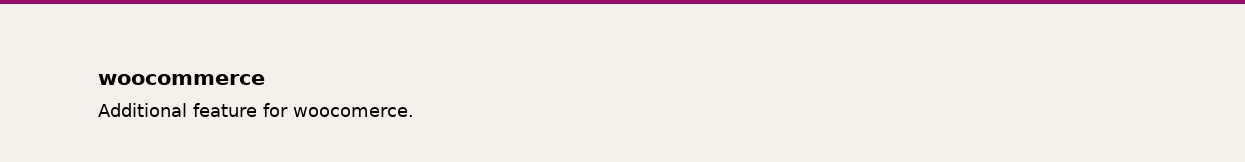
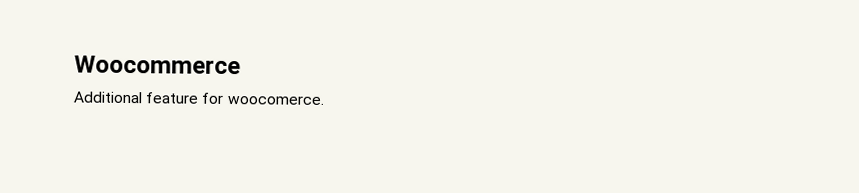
[98,74,265,85] woocommerce -> [74,55,241,75] Woocommerce

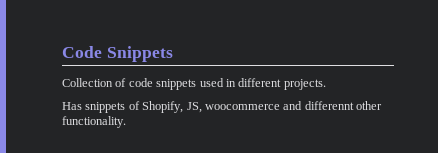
[74,55,241,75] [73,91,325,105] Woocommerce // Additional feature for woocomerce. -> [62,46,173,62] [62,78,326,90] [62,101,382,113] [62,116,126,128] Code Snippets // Collection of code snippets used in different projects. // Has snippets of Shopify, JS, woocommerce and differennt other functionality.

